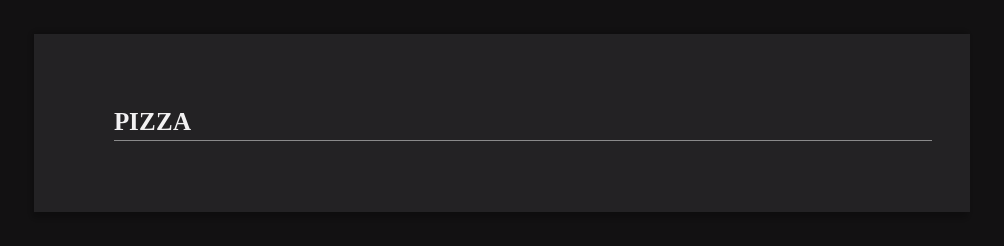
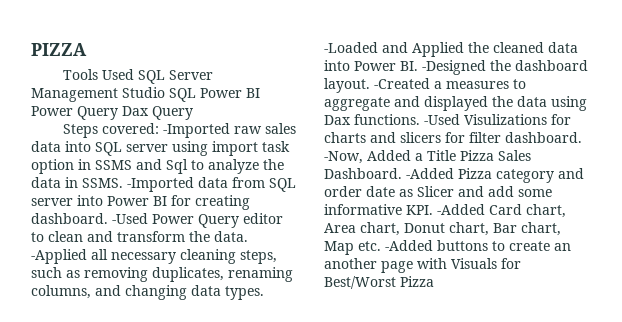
(191, 121) none -> [62,69,213,84] [31,87,260,102] [31,106,193,120] [62,123,296,138] [31,141,290,156] [31,159,284,174] [31,177,296,192] [31,195,250,210] [31,213,283,228] [31,231,248,242] [31,249,277,264] [31,267,293,282] [31,285,264,300] [324,42,578,57] [324,60,588,75] [324,78,526,93] [324,96,587,111] [324,114,571,125] [324,132,582,143] [324,150,531,164] [324,168,584,183] [324,186,552,197] [324,204,566,218] [324,222,561,236] [324,240,571,255] [324,258,521,273] [324,276,434,289] // Tools Used SQL Server Management Studio SQL Power BI Power Query Dax Query // Steps covered: -Imported raw sales data into SQL server using import task option in SSMS and Sql to analyze the data in SSMS. -Imported data from SQL server into Power BI for creating dashboard. -Used Power Query editor to clean and transform the data. -Applied all necessary cleaning steps, such as removing duplicates, renaming columns, and changing data types. -Loaded and Applied the cleaned data into Power BI. -Designed the dashboard layout. -Created a measures to aggregate and displayed the data using Dax functions. -Used Visulizations for charts and slicers for filter dashboard. -Now, Added a Title Pizza Sales Dashboard. -Added Pizza category and order date as Slicer and add some informative KPI. -Added Card chart, Area chart, Donut chart, Bar chart, Map etc. -Added buttons to create an another page with Visuals for Best/Worst Pizza

